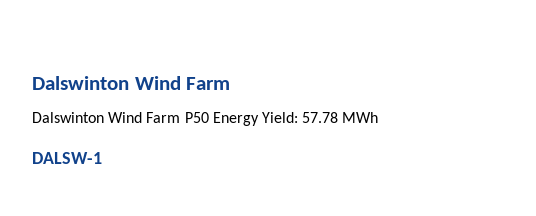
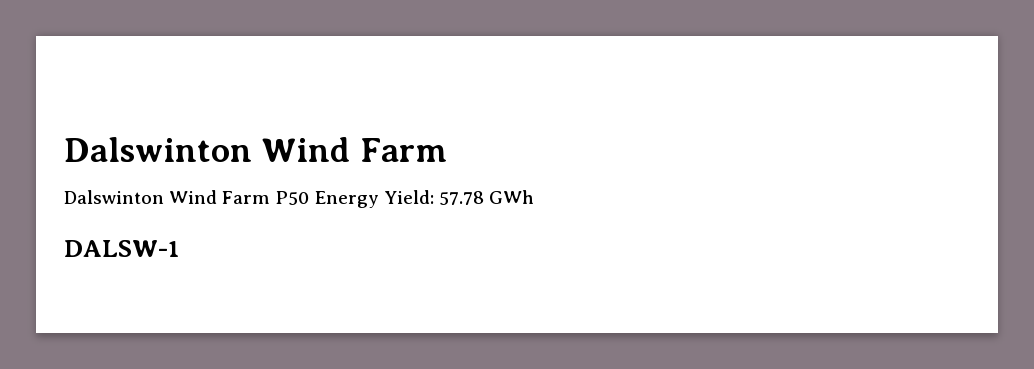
[342,112,379,123] MWh -> [488,190,534,204] GWh

